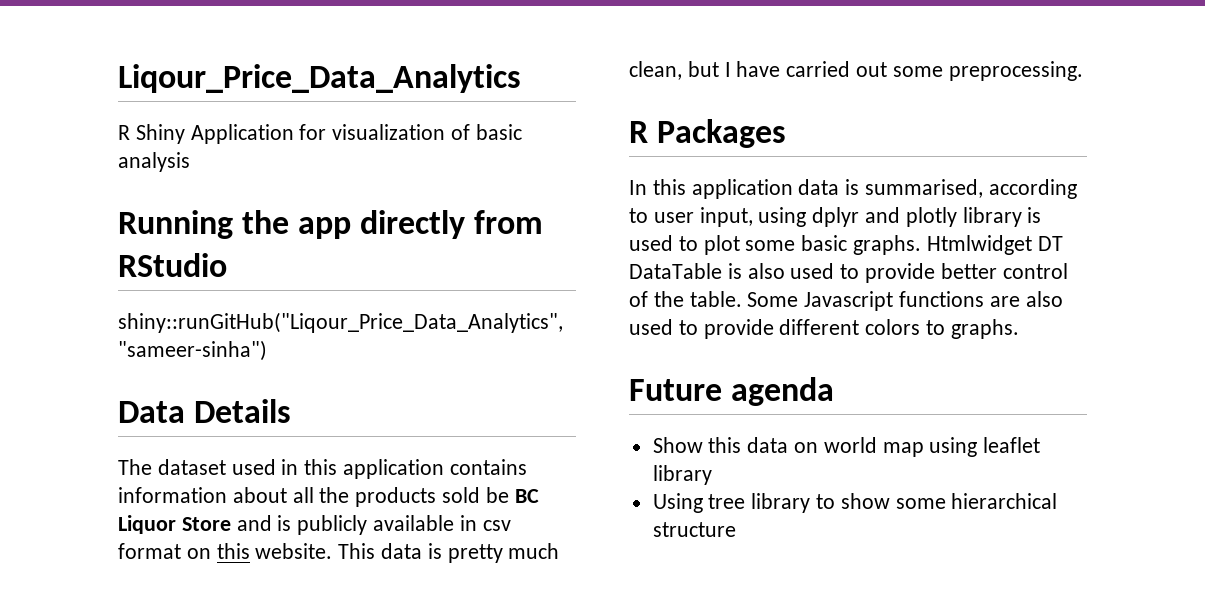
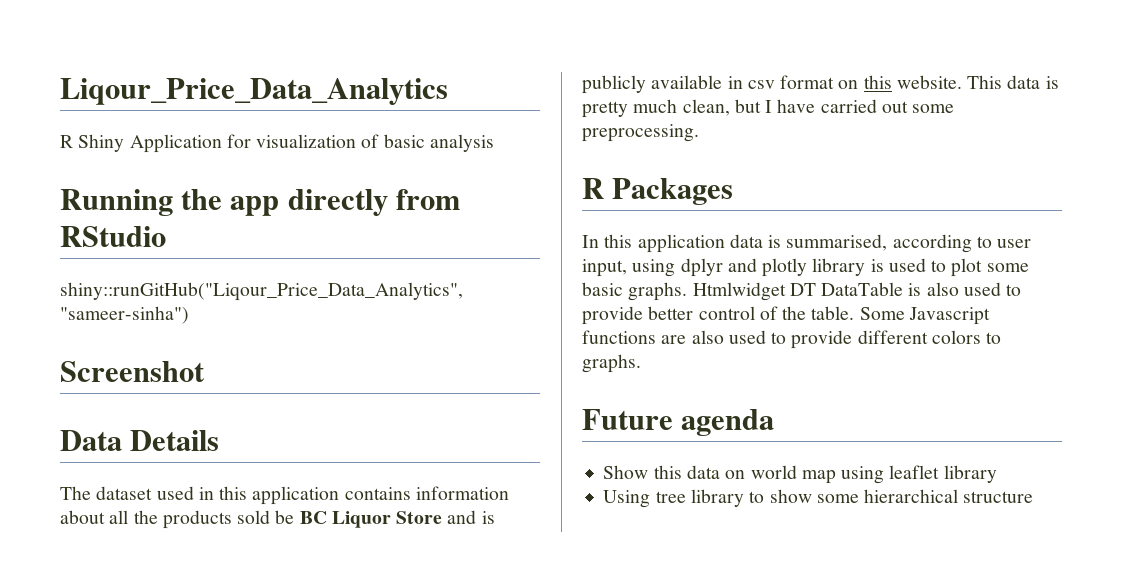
(267, 350) none -> [60,361,205,382] // Screenshot

